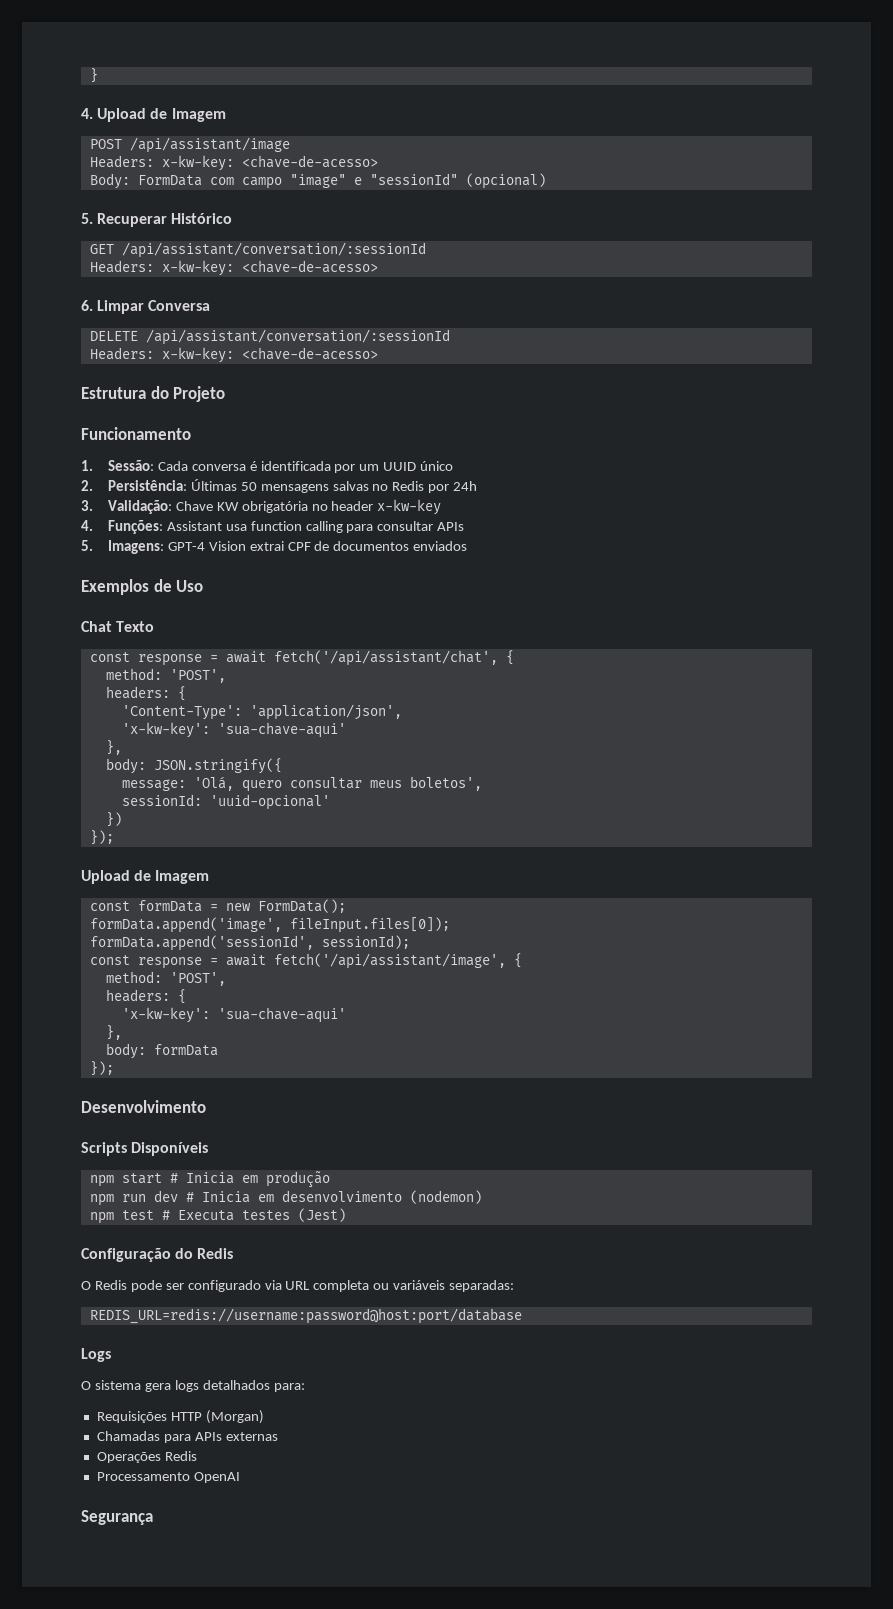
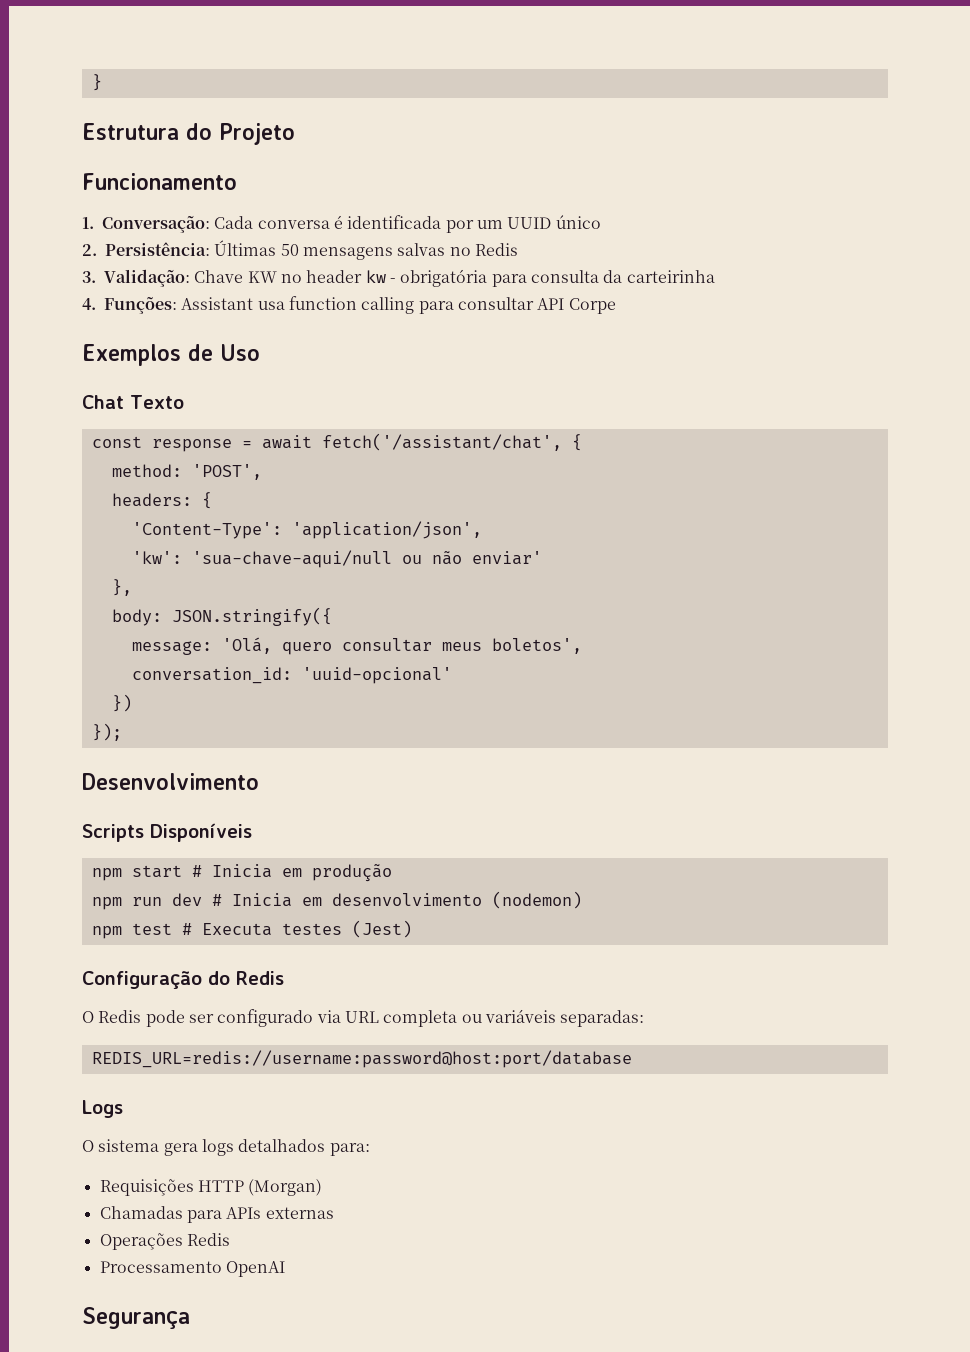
[81,108,226,122] [89,137,290,153] [89,155,378,171] [89,173,546,189] [81,213,233,227] [89,242,426,258] [89,260,378,276] [81,300,211,314] [89,329,450,345] [89,347,378,363] // 4. Upload de Imagem // POST /api/assistant/image // Headers: x-kw-key: <chave-de-acesso> // Body: FormData com campo "image" e "sessionId" (opcional) // 5. Recuperar Histórico // GET /api/assistant/conversation/:sessionId // Headers: x-kw-key: <chave-de-acesso> // 6. Limpar Conversa // DELETE /api/assistant/conversation/:sessionId // Headers: x-kw-key: <chave-de-acesso> -> (102, 82) none
[107,460,154,471] Sessão: -> [102,215,210,233] Conversação:
[428,481,478,493] por 24h -> (518, 249) none
[241,501,308,513] obrigatória -> (277, 277) none
[377,499,442,515] x-kw-key -> [365,269,715,287] kw - obrigatória para consulta da carteirinha
[437,522,465,531] [81,540,468,554] APIs // 5. Imagens: GPT-4 Vision extrai CPF de documentos enviados -> [537,298,616,314] API Corpe
[273,650,498,666] fetch('/api/assistant/chat', -> [321,433,562,451] fetch('/assistant/chat',
[121,722,346,738] 'x-kw-key': 'sua-chave-aqui' -> [131,550,542,568] 'kw': 'sua-chave-aqui/null ou não enviar'
[121,794,202,806] sessionId: -> [131,667,292,684] conversation_id:
[81,870,210,884] [89,899,346,913] [89,917,450,933] [89,935,410,951] [89,953,522,969] [105,971,226,986] [105,989,186,1004] [121,1007,346,1023] [105,1025,122,1040] [105,1043,218,1059] [89,1061,114,1076] // Upload de Imagem // const formData = new FormData(); // formData.append('image', fileInput.files[0]); // formData.append('sessionId', sessionId); // const response = await fetch('/api/assistant/image', { // method: 'POST', // headers: { // 'x-kw-key': 'sua-chave-aqui' // }, // body: formData // }); -> (122, 732) none

